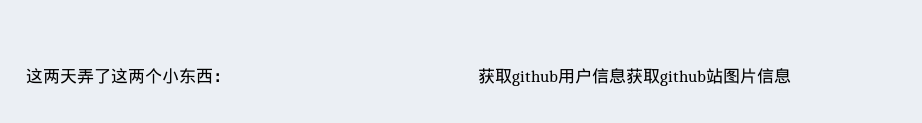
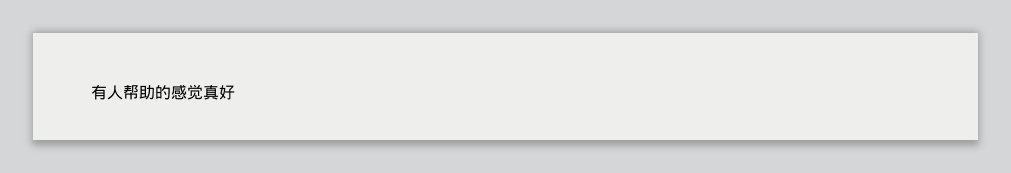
[26,68,230,84] [478,68,791,86] 这两天弄了这两个小东西： // 获取github用户信息获取github站图片信息 -> [91,84,235,100] 有人帮助的感觉真好

